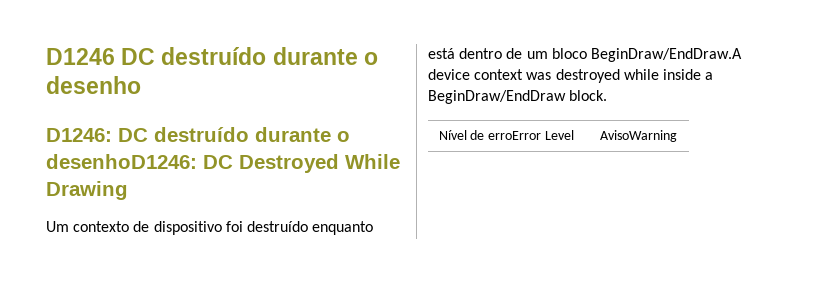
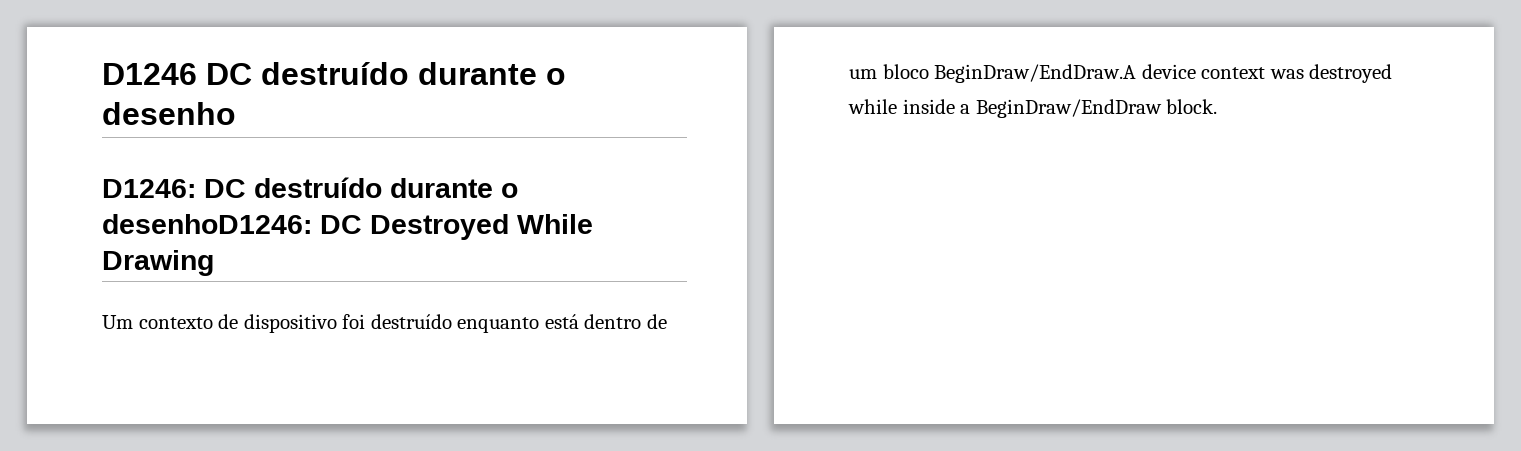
[438,130,574,140] [599,130,677,142] // Nível de erroError Level | AvisoWarning -> (1218, 106) none

